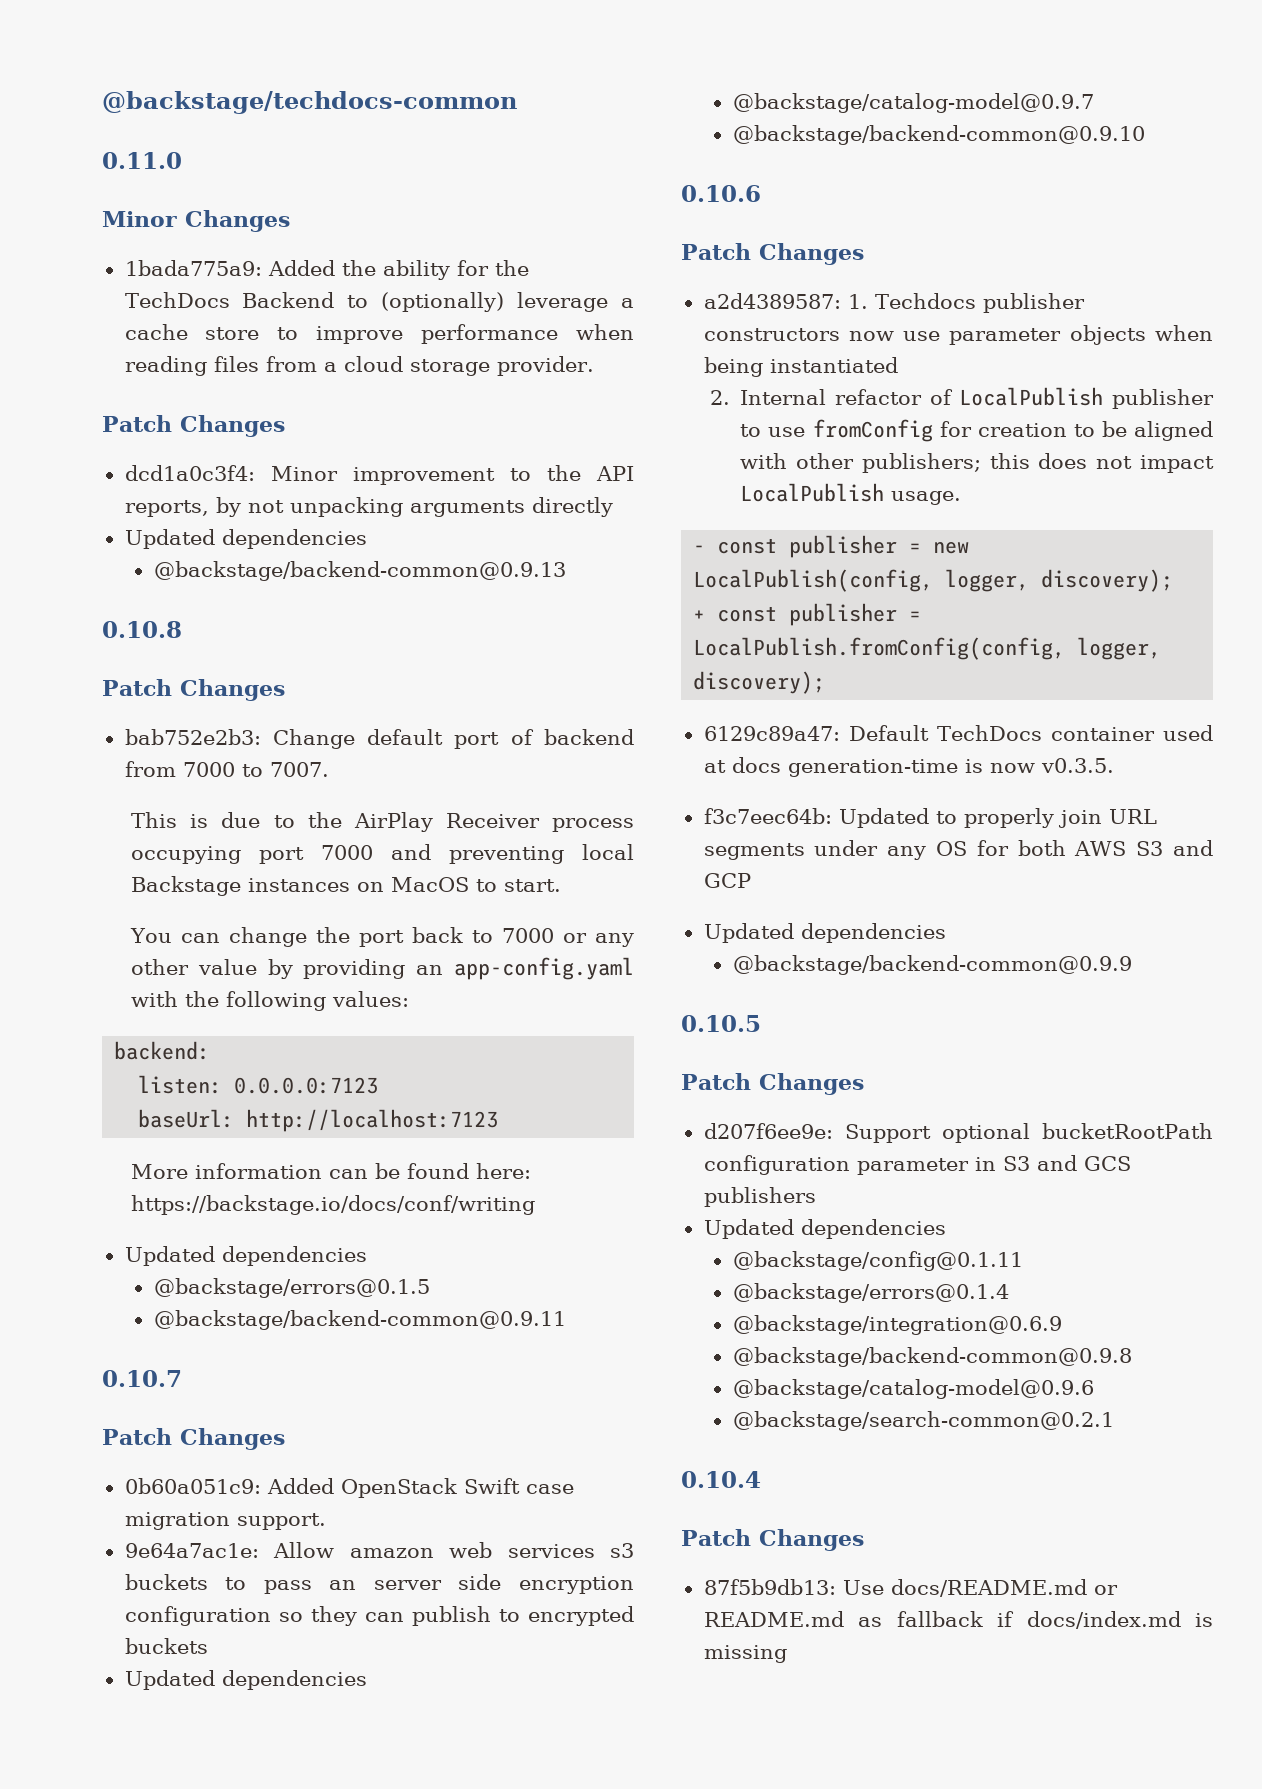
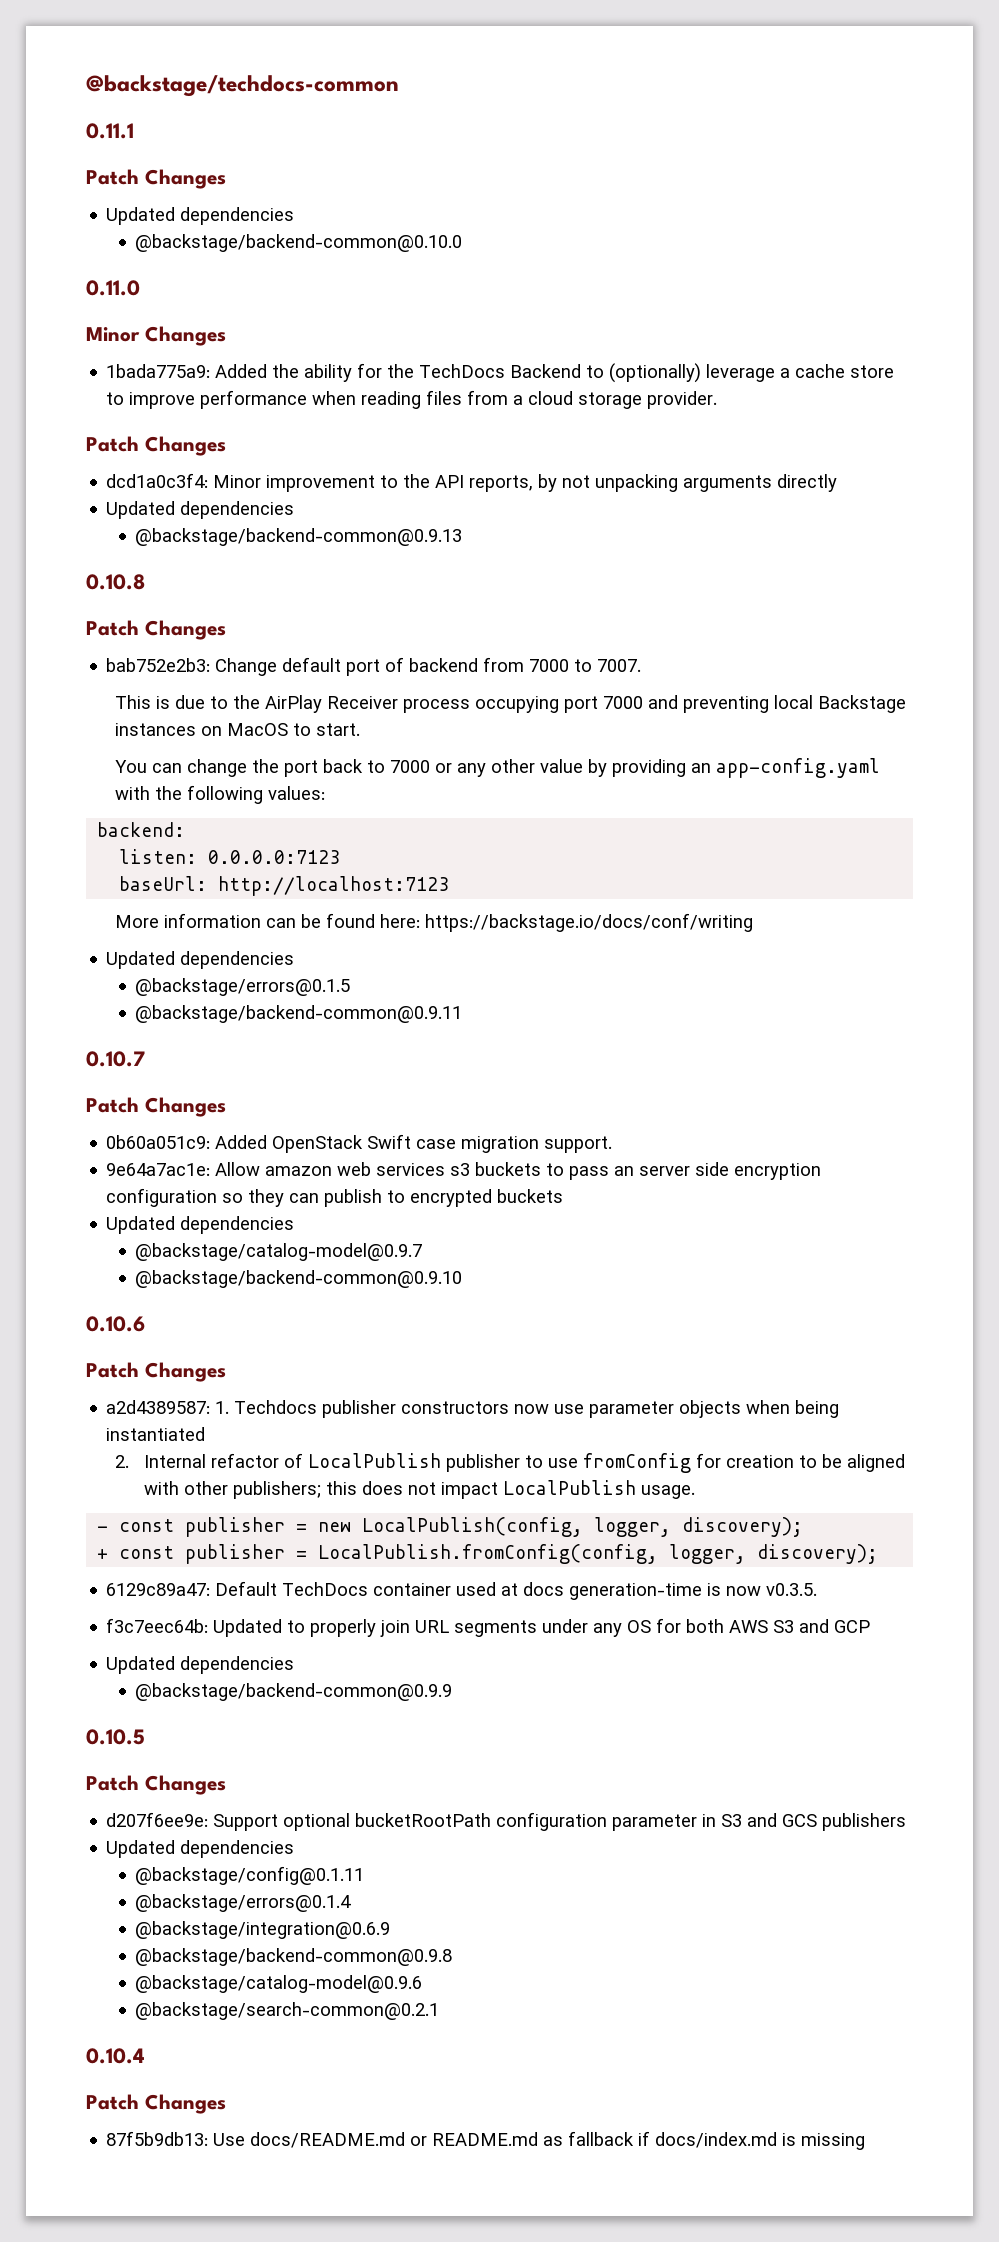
(517, 102) none -> [86,123,134,139] [86,169,226,189] [106,207,295,225] [135,234,463,252] // 0.11.1 // Patch Changes // Updated dependencies // @backstage/backend-common@0.10.0

